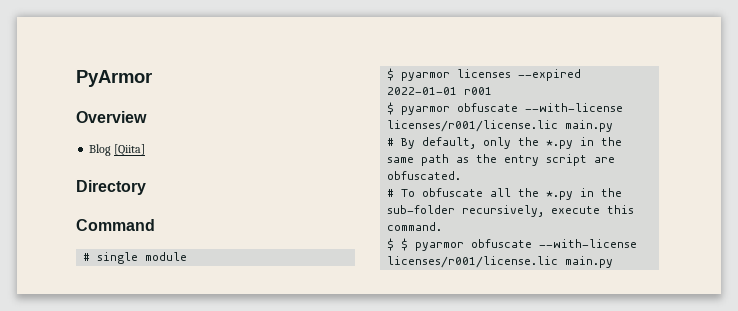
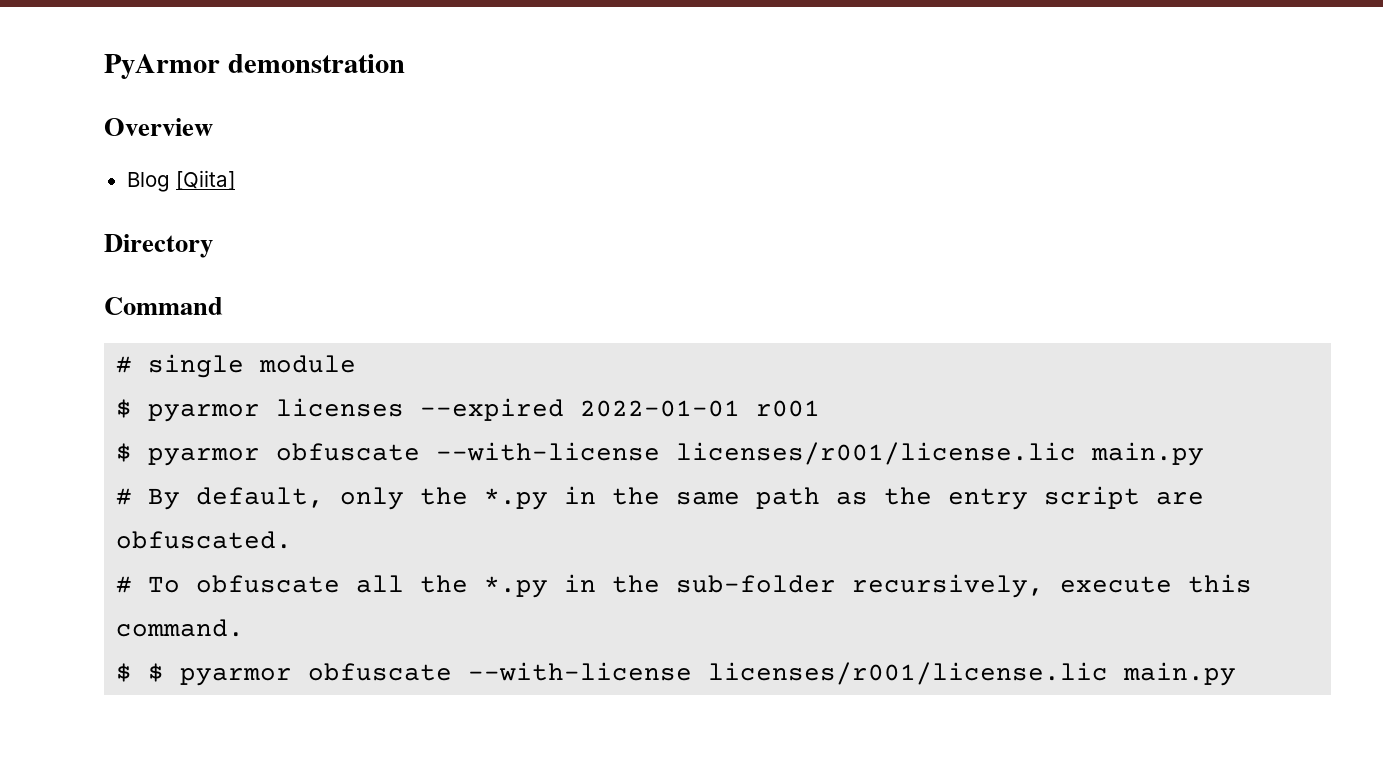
(152, 78) none -> [227,54,405,73] demonstration

